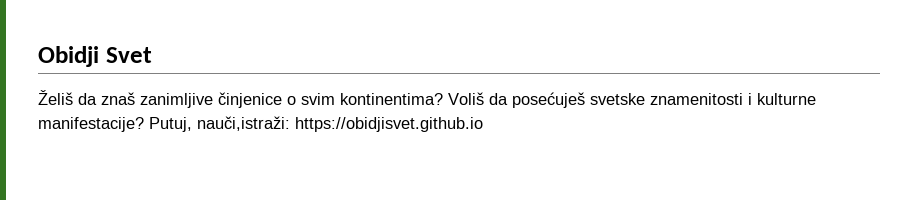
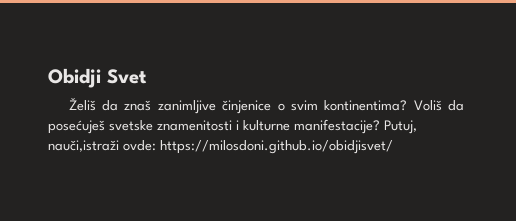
[197,116,483,132] nauči,istraži: https://obidjisvet.github.io -> [48,140,393,154] nauči,istraži ovde: https://milosdoni.github.io/obidjisvet/

